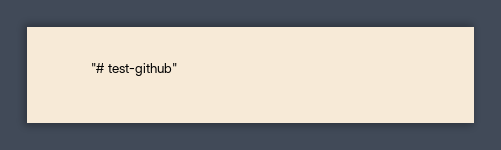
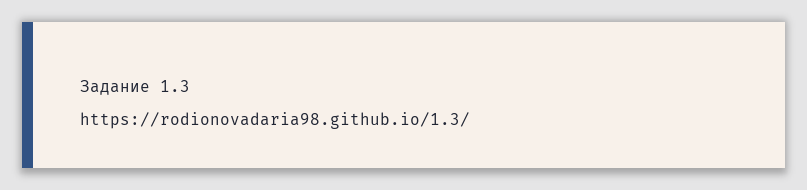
[91,63,177,76] "# test-github" -> [80,80,190,95] [80,112,470,129] Задание 1.3 // https://rodionovadaria98.github.io/1.3/

